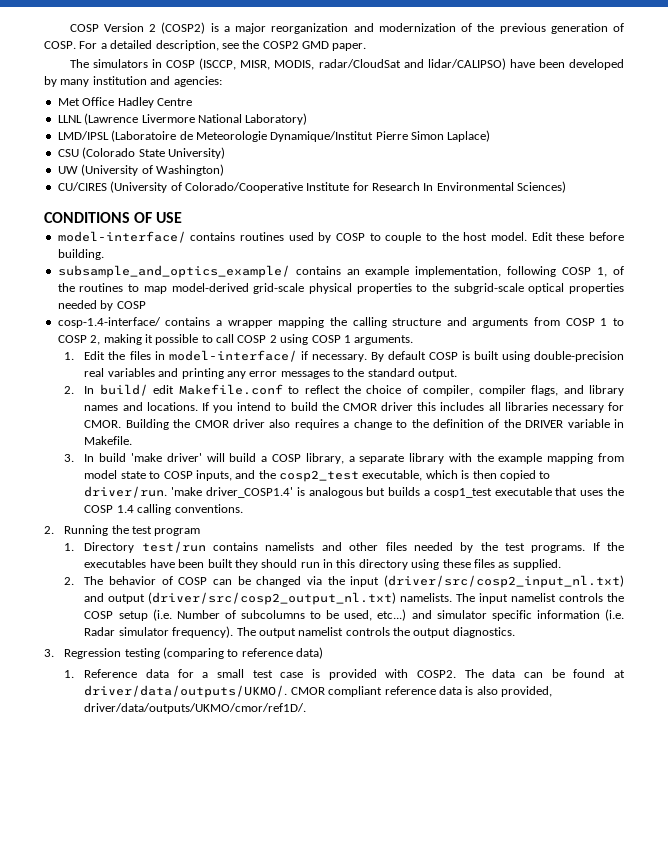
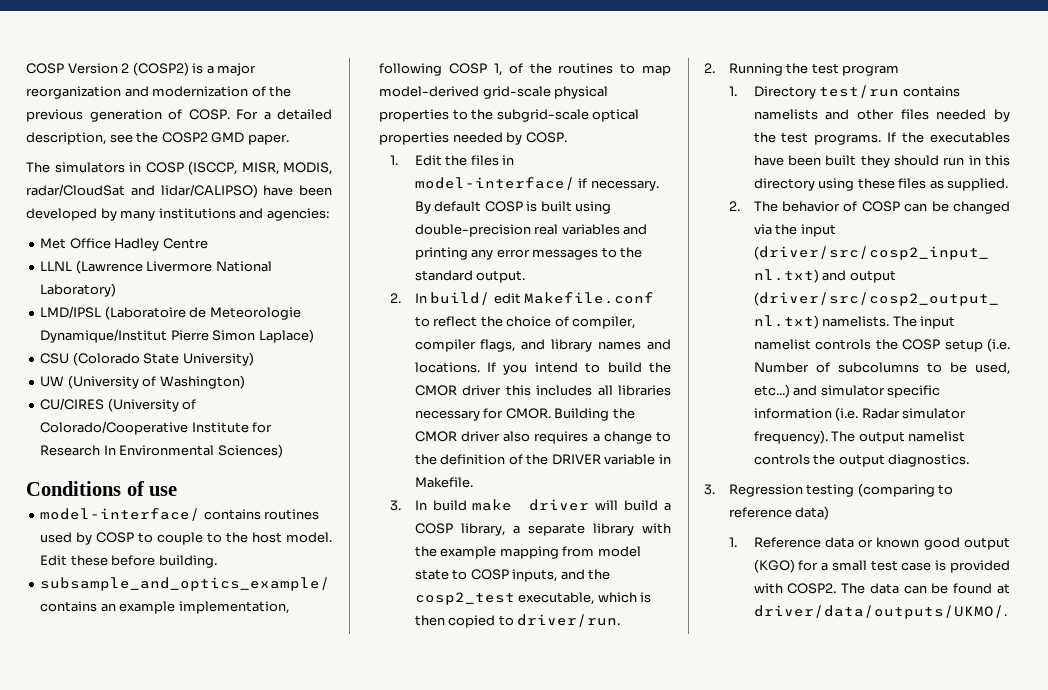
[92,76,147,85] institution -> [158,208,236,219] institutions
[44,212,183,223] CONDITIONS OF USE -> [26,481,178,496] Conditions of use
[116,301,146,309] [57,317,624,328] [57,334,414,345] COSP // cosp-1.4-interface/ contains a wrapper mapping the calling structure and arguments from COSP 1 to COSP 2, making it possible to call COSP 2 using COSP 1 arguments. -> [525,132,567,143] COSP.
[130,453,202,462] 'make driver' -> [472,499,590,511] make driver
[171,487,625,498] [84,504,243,515] 'make driver_COSP1.4' is analogous but builds a cosp1_test executable that uses the COSP 1.4 calling conventions. -> (621, 620) none
(170, 673) none -> [858,537,1010,550] [753,559,795,573] or known good output (KGO)
[290,686,553,697] [84,703,307,714] CMOR compliant reference data is also provided, driver/data/outputs/UKMO/cmor/ref1D/. -> (1007, 612) none

